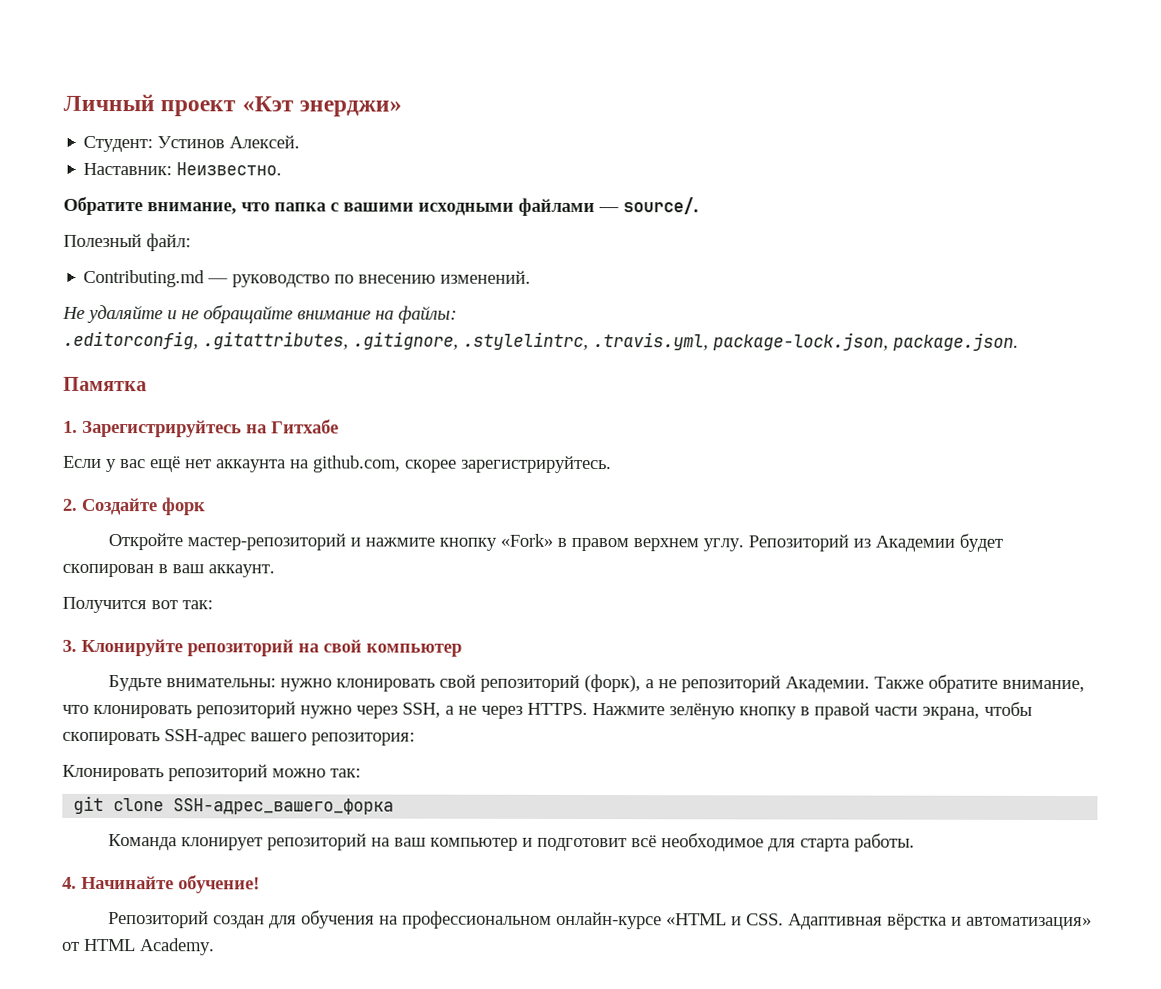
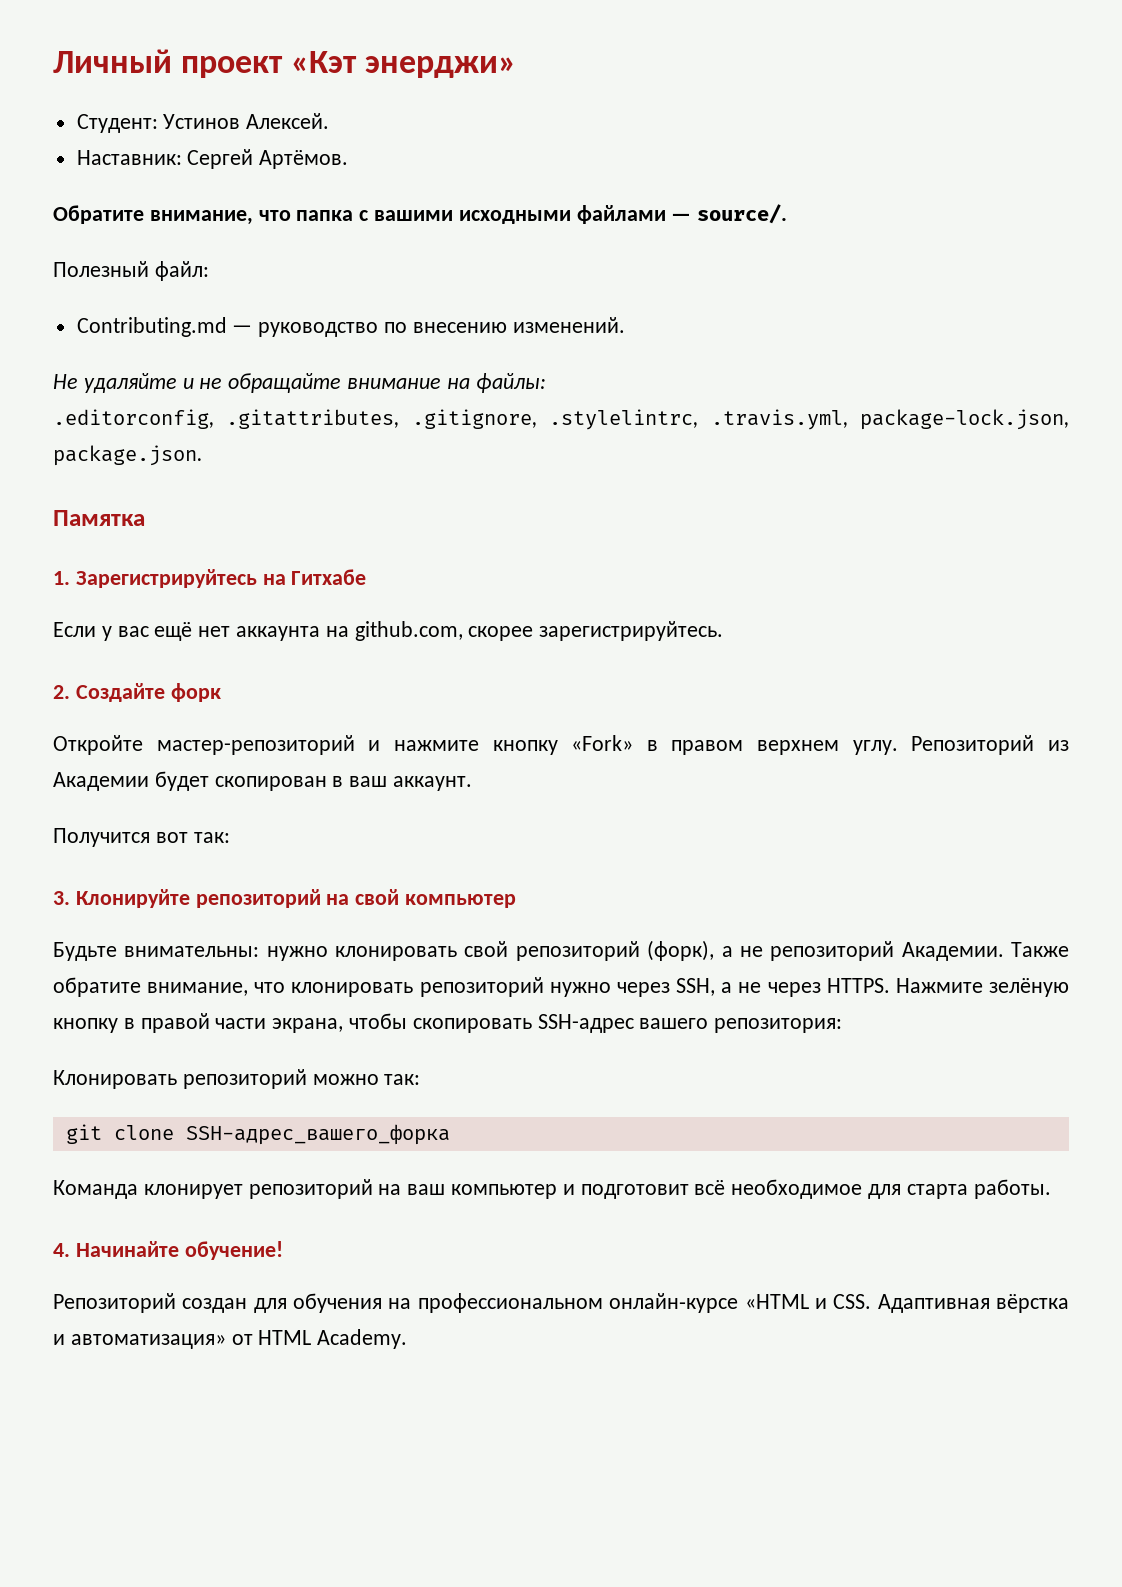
[176,162,283,176] Неизвестно. -> [187,149,349,169] Сергей Артёмов.

